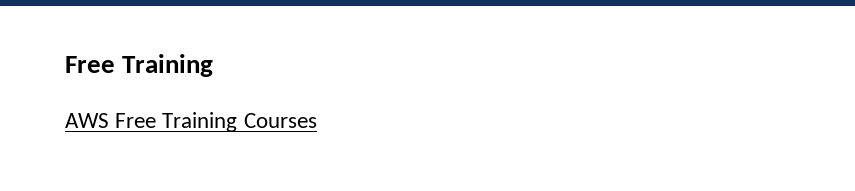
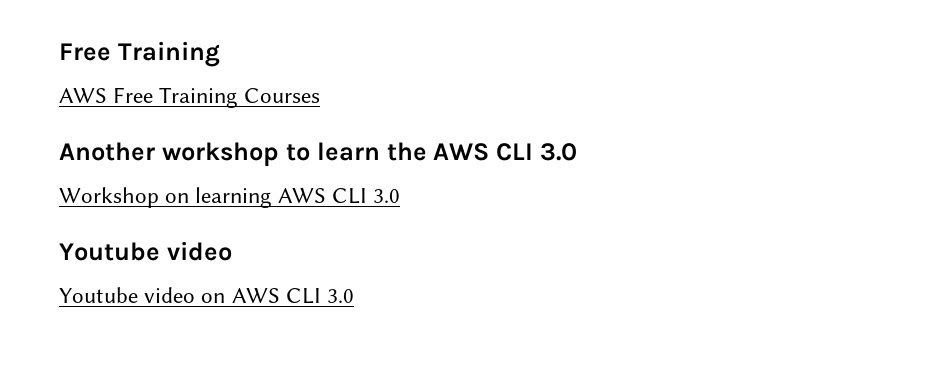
(317, 120) none -> [59,142,578,167] [59,187,401,208] [59,241,232,261] [59,287,355,304] // Another workshop to learn the AWS CLI 3.0 // Workshop on learning AWS CLI 3.0 // Youtube video // Youtube video on AWS CLI 3.0

